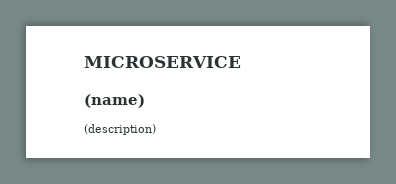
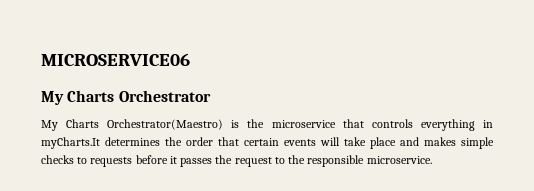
[84,56,241,68] [84,94,145,108] [84,124,156,135] MICROSERVICE // (name) // (description) -> [41,53,190,66] [41,90,211,105] [41,119,493,131] [41,137,494,149] [41,155,432,167] MICROSERVICE06 // My Charts Orchestrator // My Charts Orchestrator(Maestro) is the microservice that controls everything in myCharts.It determines the order that certain events will take place and makes simple checks to requests before it passes the request to the responsible microservice.

